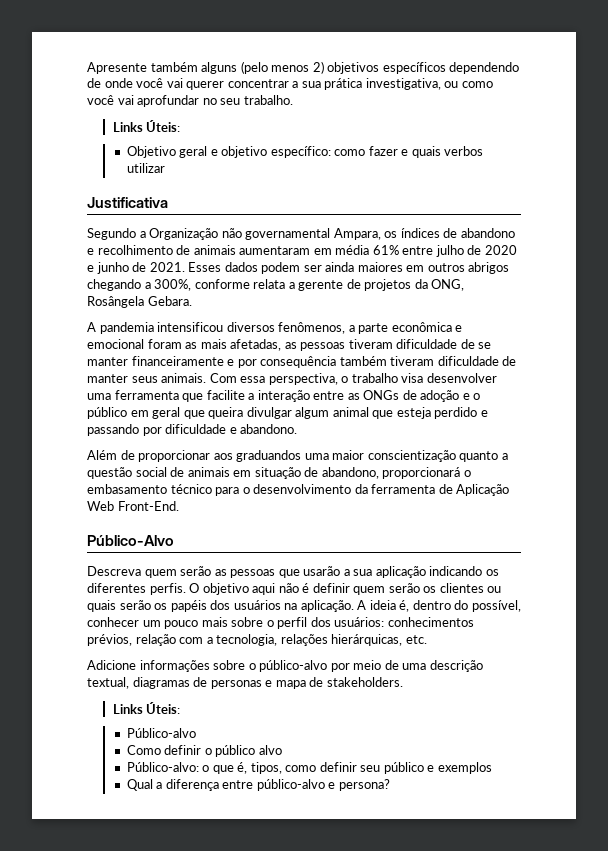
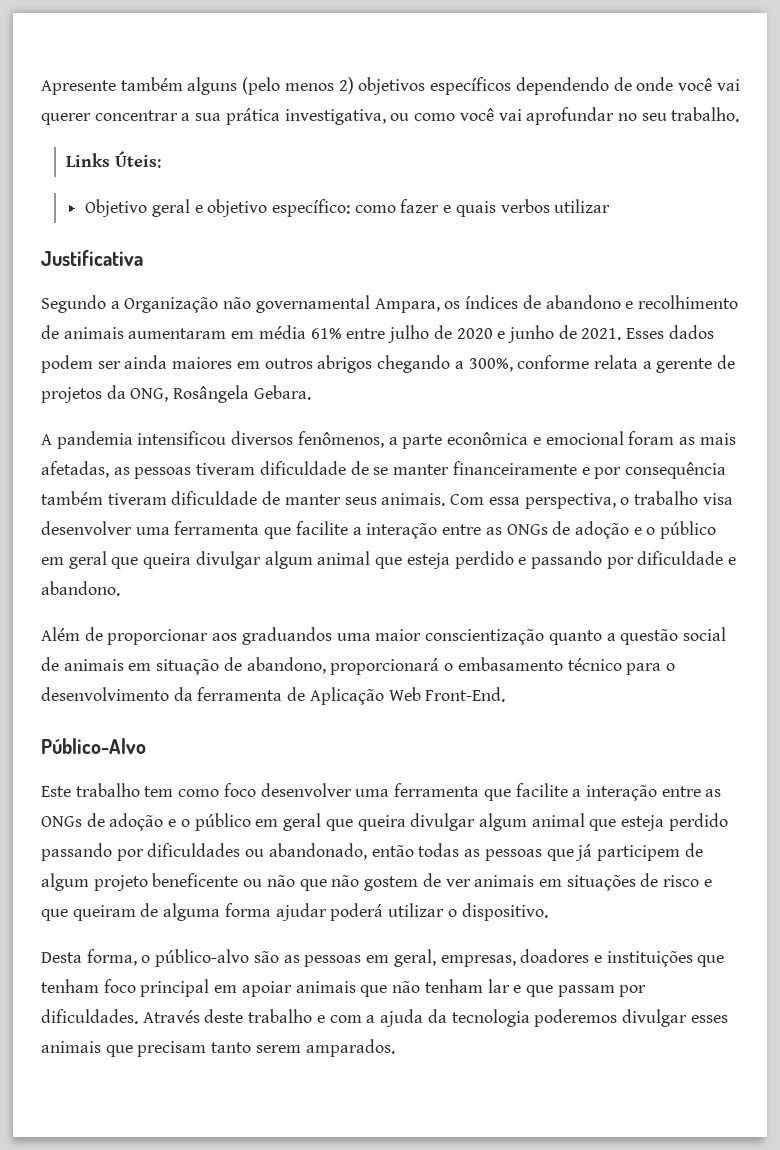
[87,566,499,578] [87,583,502,595] [87,600,521,612] [87,617,474,629] [87,634,427,646] [87,660,483,672] [87,677,403,689] [112,702,181,714] [126,728,196,738] [126,745,282,757] [126,762,492,774] [126,779,390,791] Descreva quem serão as pessoas que usarão a sua aplicação indicando os diferentes perfis. O objetivo aqui não é definir quem serão os clientes ou quais serão os papéis dos usuários na aplicação. A ideia é, dentro do possível, conhecer um pouco mais sobre o perfil dos usuários: conhecimentos prévios, relação com a tecnologia, relações hierárquicas, etc. // Adicione informações sobre o público-alvo por meio de uma descrição textual, diagramas de personas e mapa de stakeholders. // Links Úteis: // Público-alvo // Como definir o público alvo // Público-alvo: o que é, tipos, como definir seu público e exemplos // Qual a diferença entre público-alvo e persona? -> [41,783,722,801] [41,813,728,831] [41,843,703,861] [41,873,712,891] [41,903,548,921] [41,949,725,967] [41,979,647,997] [41,1009,728,1027] [41,1039,395,1057] Este trabalho tem como foco desenvolver uma ferramenta que facilite a interação entre as ONGs de adoção e o público em geral que queira divulgar algum animal que esteja perdido passando por dificuldades ou abandonado, então todas as pessoas que já participem de algum projeto beneficente ou não que não gostem de ver animais em situações de risco e que queiram de alguma forma ajudar poderá utilizar o dispositivo. // Desta forma, o público-alvo são as pessoas em geral, empresas, doadores e instituições que tenham foco principal em apoiar animais que não tenham lar e que passam por dificuldades. Através deste trabalho e com a ajuda da tecnologia poderemos divulgar esses animais que precisam tanto serem amparados.

